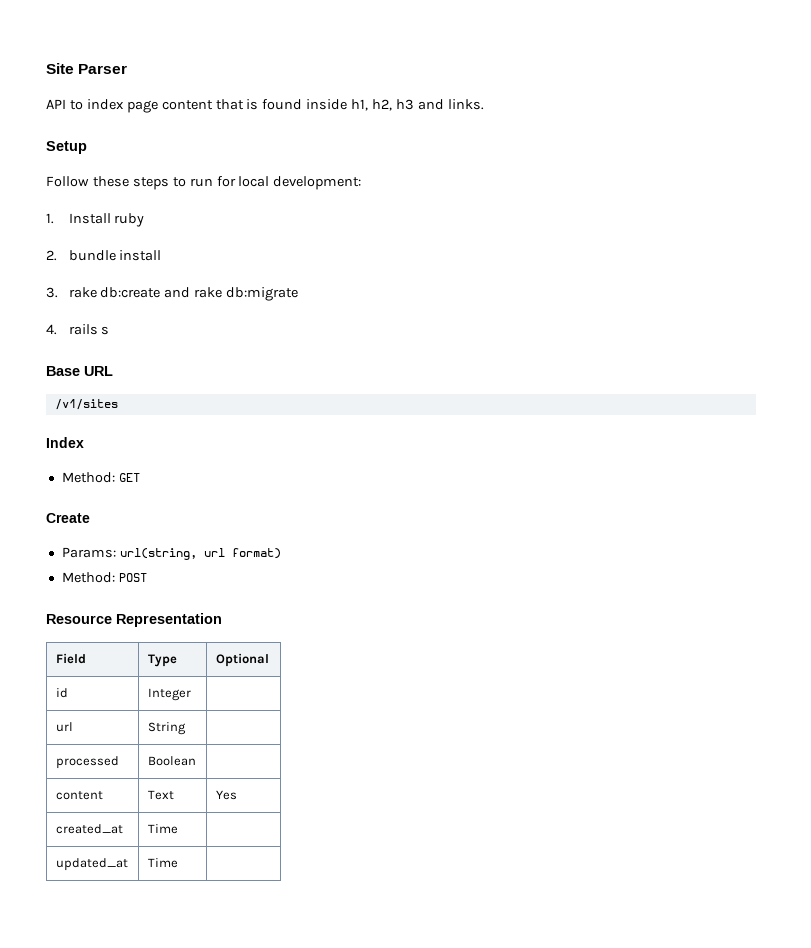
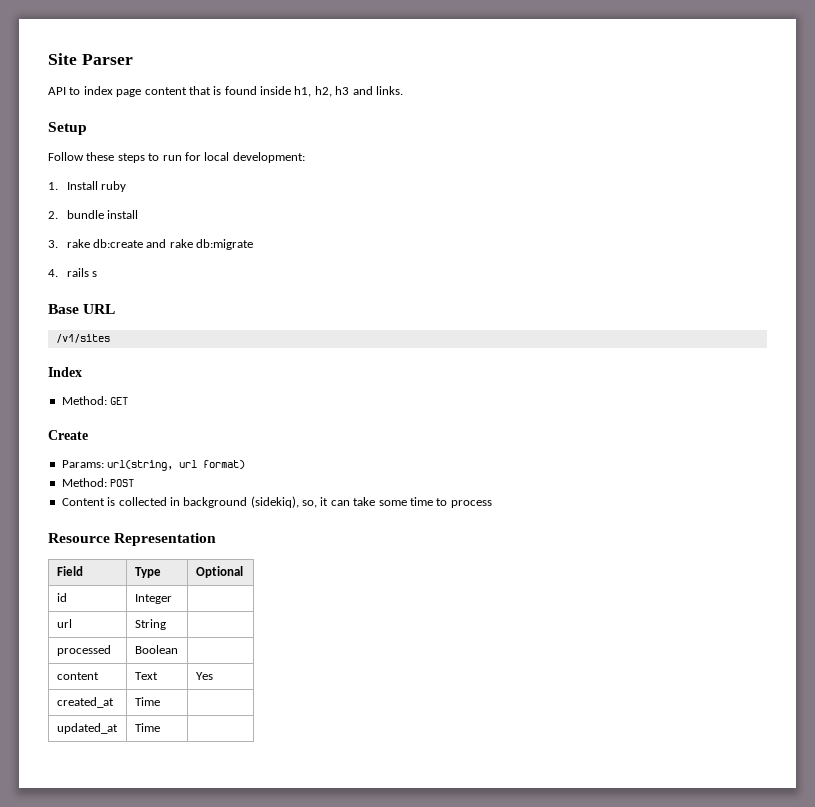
(147, 577) none -> [61,496,492,508] // Content is collected in background (sidekiq), so, it can take some time to process

